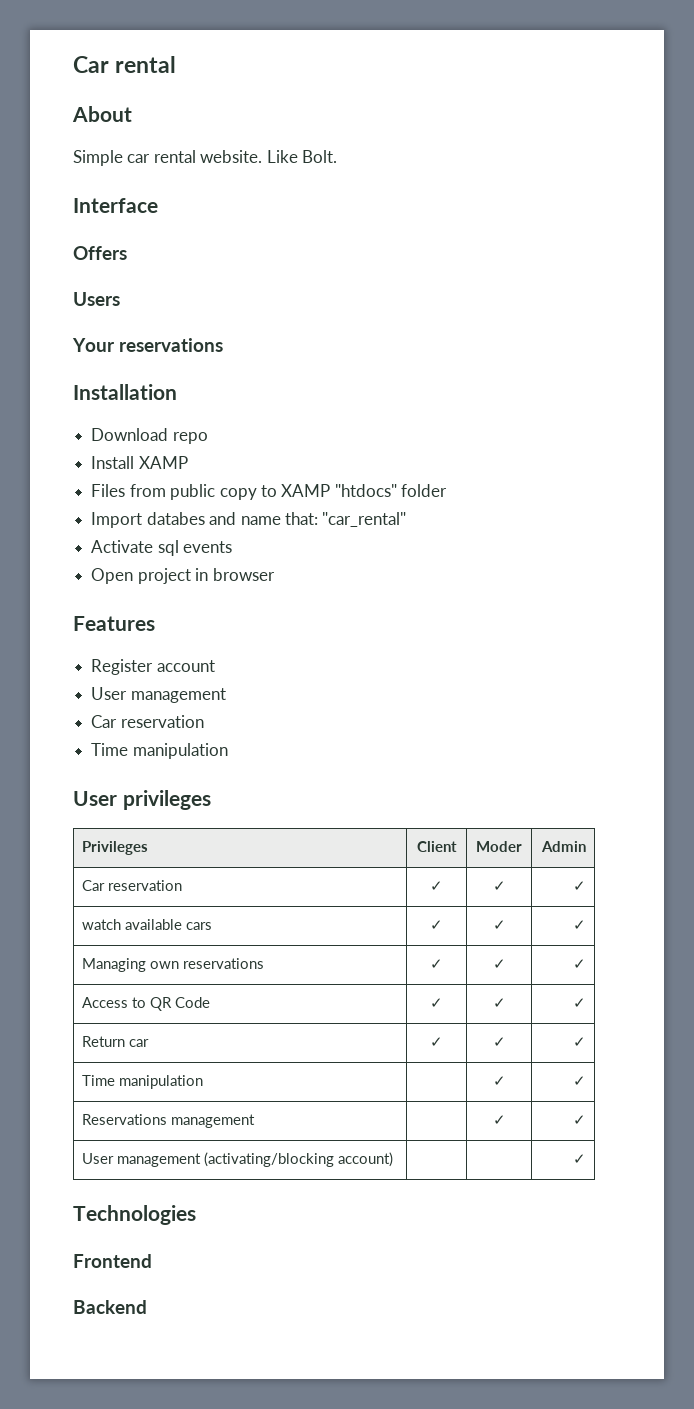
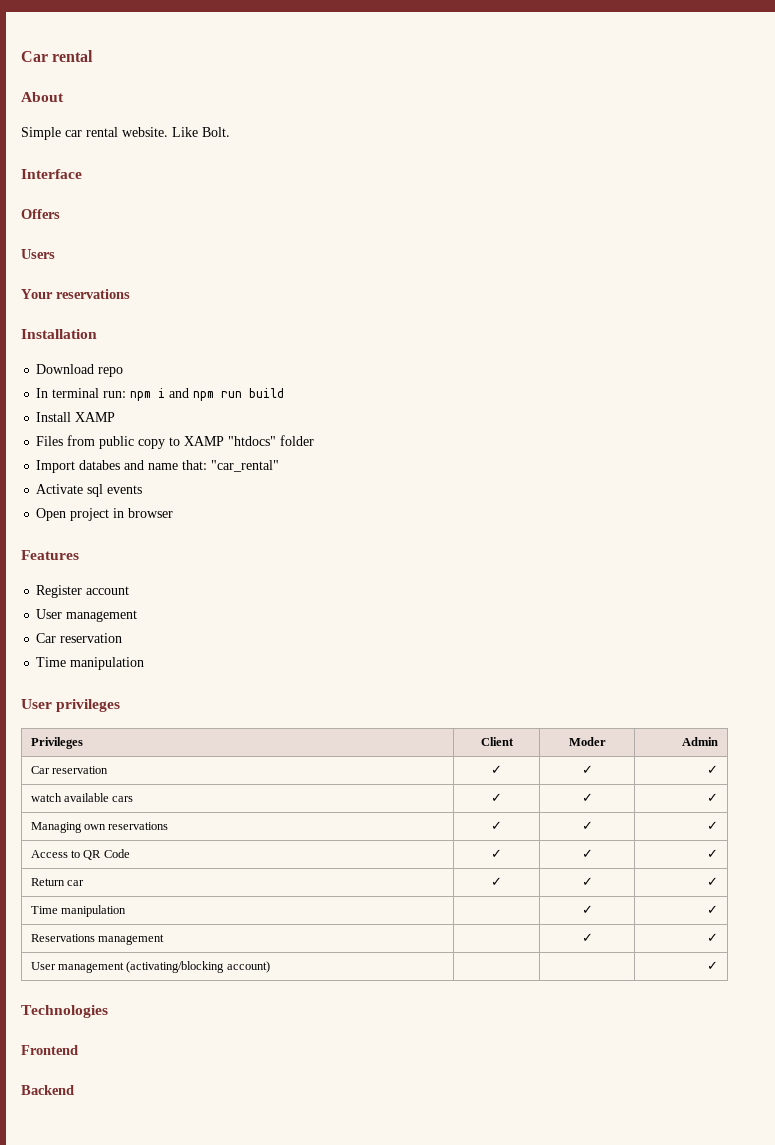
(208, 438) none -> [36,388,285,401] // In terminal run: npm i and npm run build

